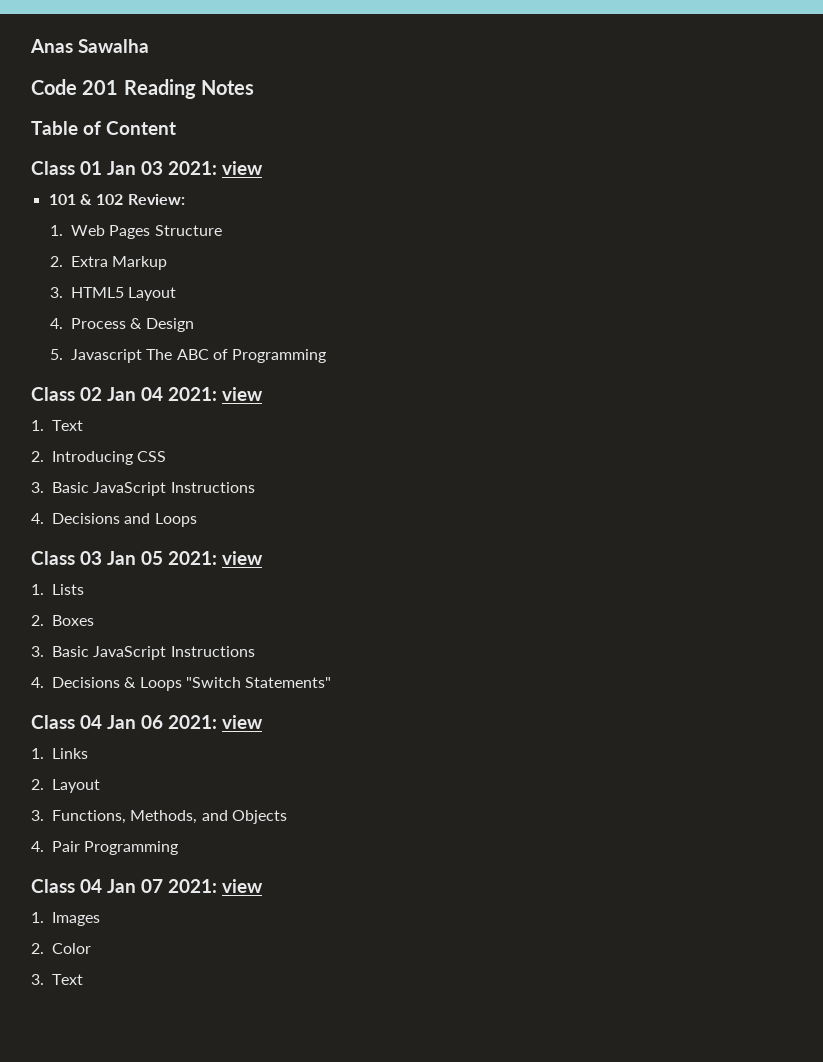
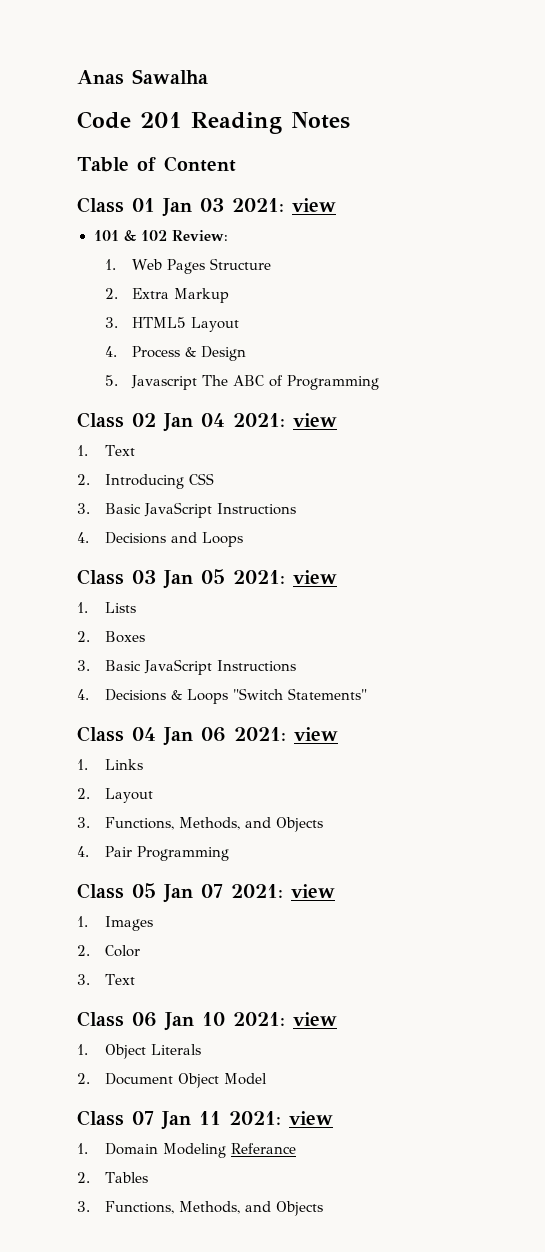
[80,879,102,893] 04 -> [132,883,156,898] 05
(83, 979) none -> [77,1011,337,1031] [77,1044,201,1059] [77,1073,267,1088] [77,1110,333,1130] [77,1143,296,1158] [77,1172,148,1183] [77,1201,323,1216] // Class 06 Jan 10 2021: view // 1. Object Literals // 2. Document Object Model // Class 07 Jan 11 2021: view // 1. Domain Modeling Referance // 2. Tables // 3. Functions, Methods, and Objects

